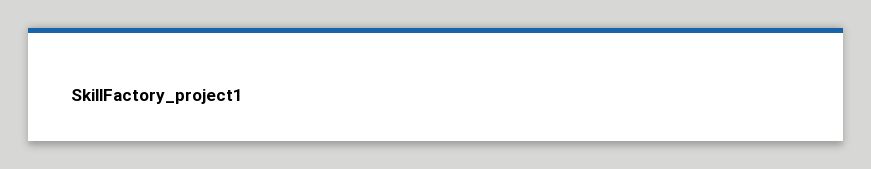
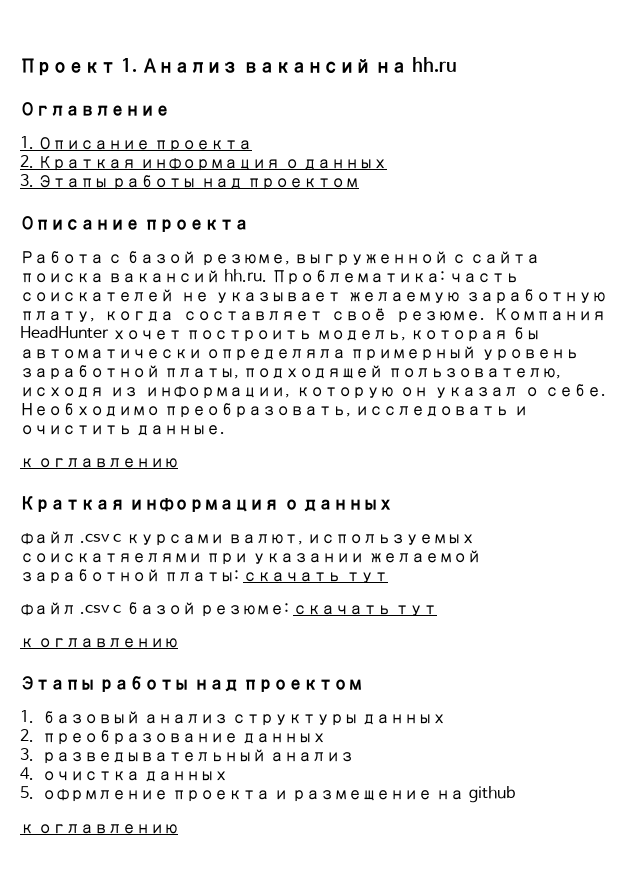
[71,89,243,104] SkillFactory_project1 -> [20,57,458,76] [20,102,170,116] [20,136,253,152] [20,155,387,171] [20,174,359,190] [20,216,250,232] [20,251,541,266] [20,269,519,285] [20,289,606,304] [20,308,606,323] [20,326,540,342] [20,346,579,361] [20,365,561,380] [20,384,606,399] [20,402,528,418] [20,425,226,436] [20,458,179,468] [20,496,394,512] [20,531,475,546] [20,550,481,565] [20,569,388,584] [20,602,438,617] [20,638,179,648] [20,676,364,692] [20,710,447,726] [20,729,326,745] [20,748,354,764] [20,767,228,782] [20,786,515,803] [20,824,179,834] Проект 1. Анализ вакансий на hh.ru // Оглавление // 1. Описание проекта // 2. Краткая информация о данных // 3. Этапы работы над проектом // Описание проекта // Работа с базой резюме, выгруженной с сайта поиска вакансий hh.ru. Проблематика: часть соискателей не указывает желаемую заработную плату, когда составляет своё резюме. Компания HeadHunter хочет построить модель, которая бы автоматически определяла примерный уровень заработной платы, подходящей пользователю, исходя из информации, которую он указал о себе. Необходимо преобразовать, исследовать и очистить данные. // к оглавлению // Краткая информация о данных // файл .csv c курсами валют, используемых соискатяелями при указании желаемой заработной платы: скачать тут // файл .csv c базой резюме: скачать тут // к оглавлению // Этапы работы над проектом // 1. базовый анализ структуры данных // 2. преобразование данных // 3. разведывательный анализ // 4. очистка данных // 5. офрмление проекта и размещение на github // к оглавлению

